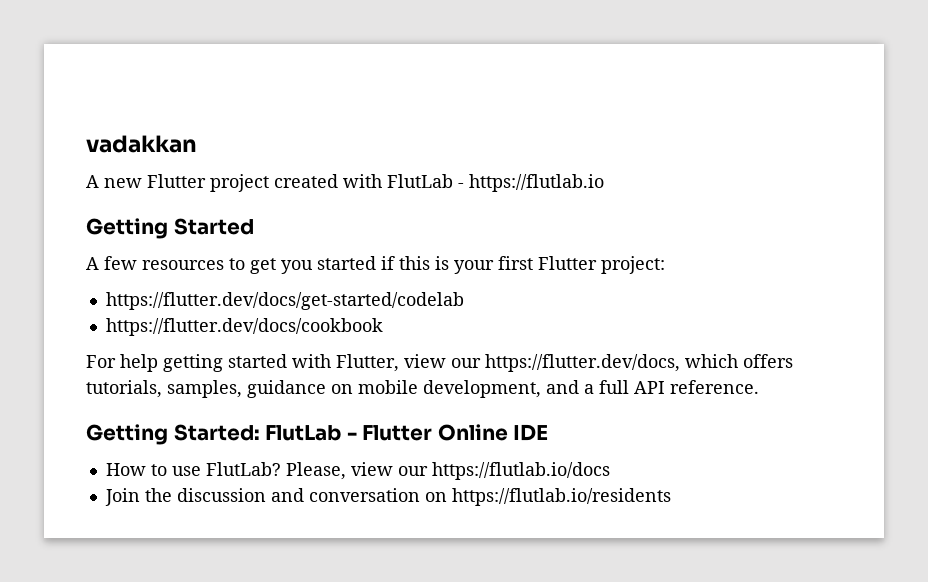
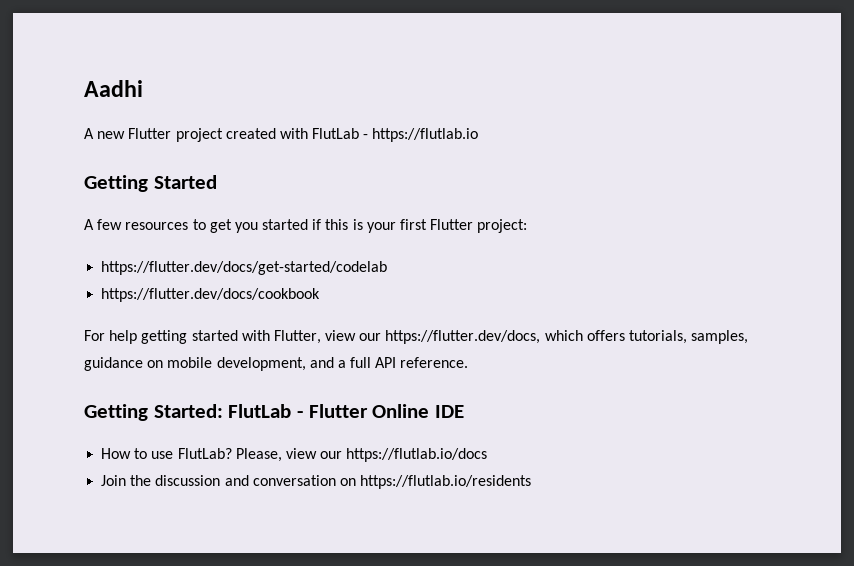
[86,135,197,153] vadakkan -> [84,80,143,97] Aadhi

